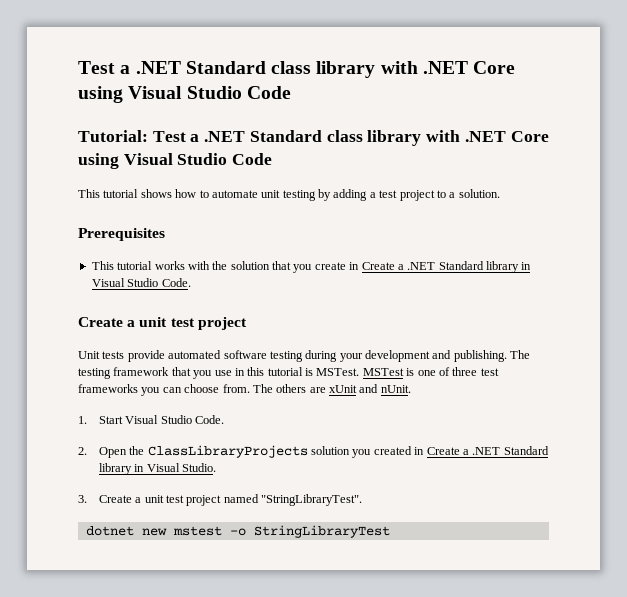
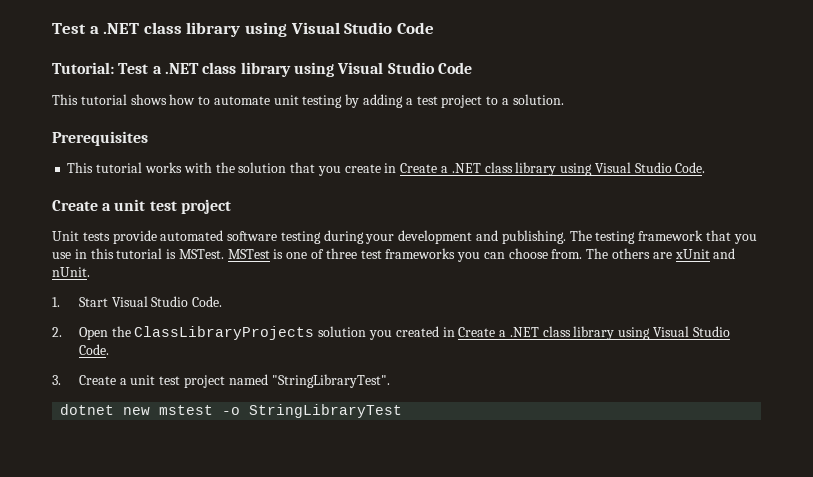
[78,61,516,78] Test a .NET Standard class library with .NET Core -> [52,22,241,37] Test a .NET class library
[249,130,549,146] Standard class library with .NET Core -> [202,62,291,77] class library
[438,261,532,273] Standard library in -> [484,162,593,176] class library using
[503,446,549,455] [98,463,217,475] Standard library in Visual Studio. -> [542,326,730,340] [78,344,109,355] class library using Visual Studio Code.

